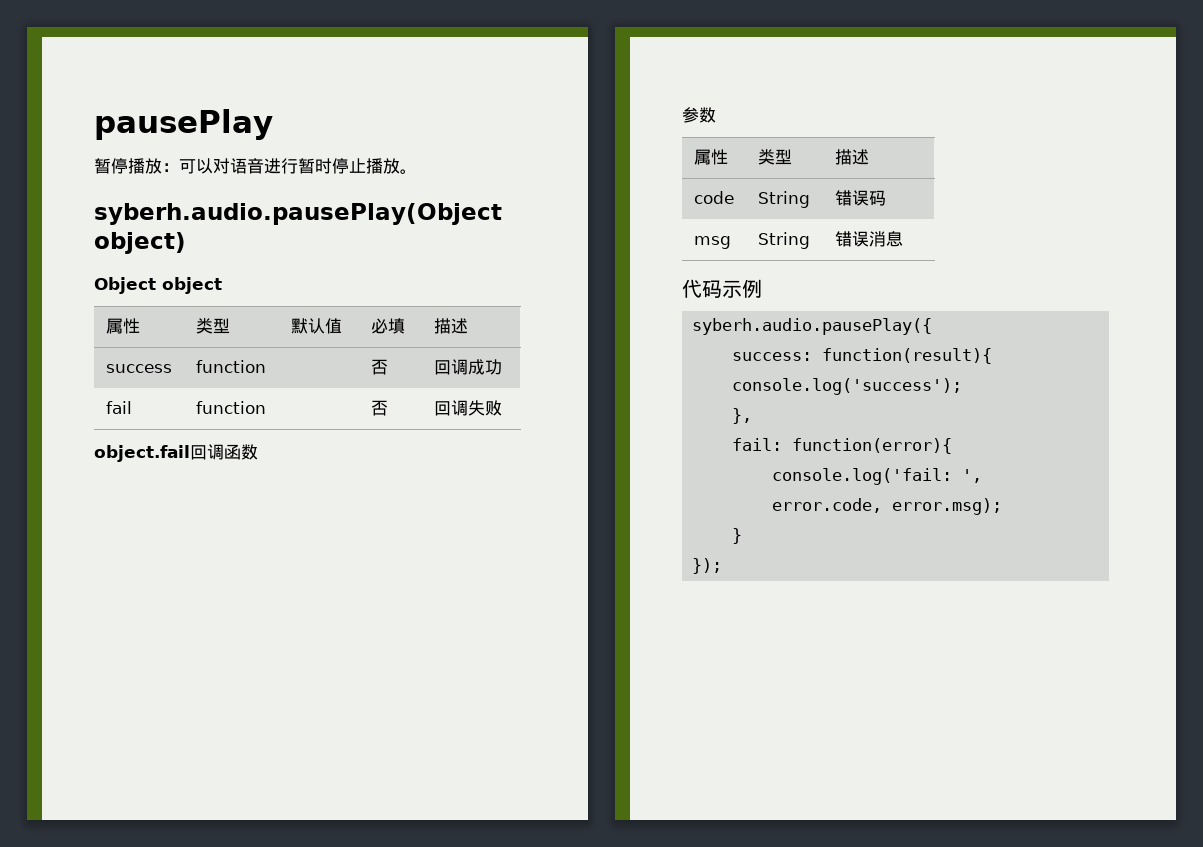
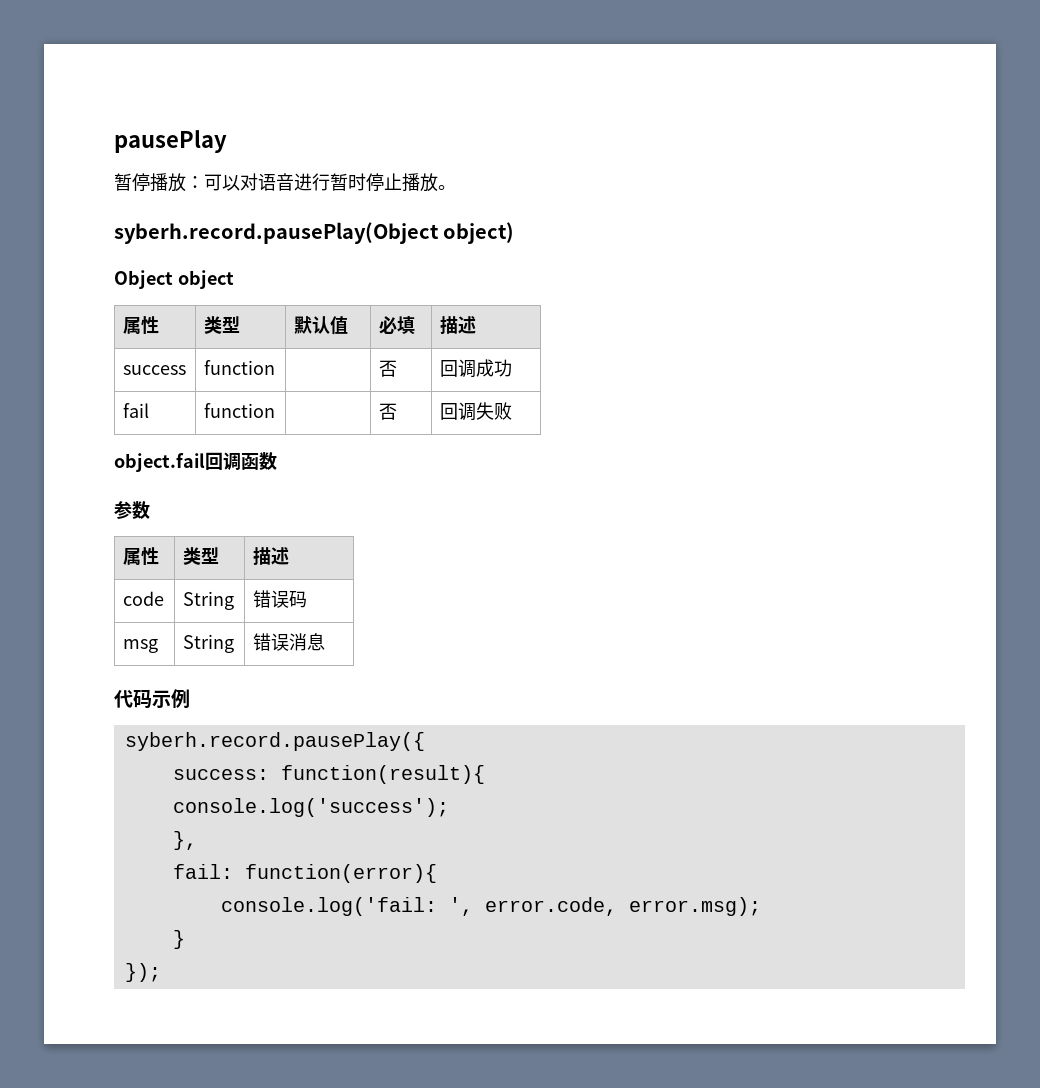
[94,203,502,225] syberh.audio.pausePlay(Object -> [114,222,439,244] syberh.record.pausePlay(Object
[692,318,933,335] syberh.audio.pausePlay({ -> [124,732,425,751] syberh.record.pausePlay({

